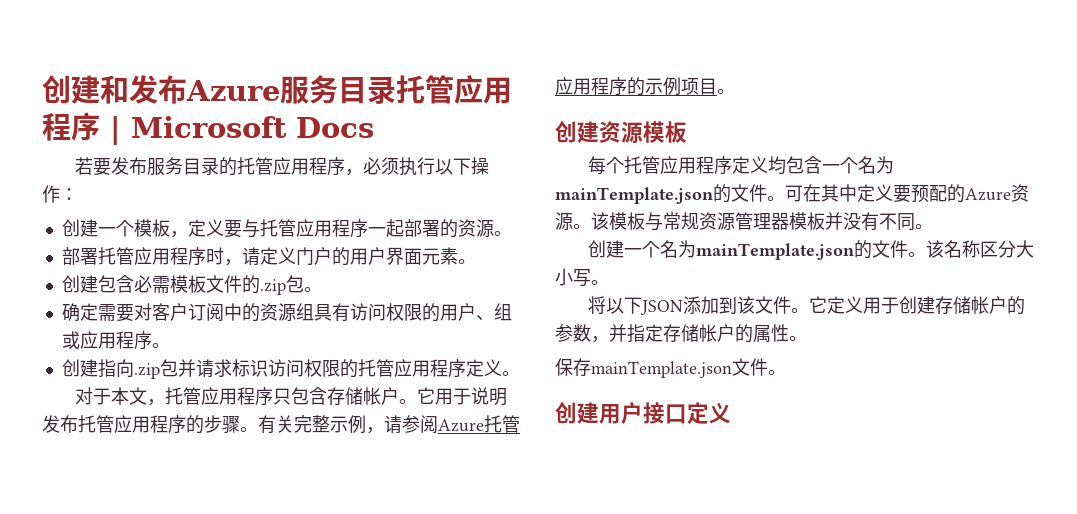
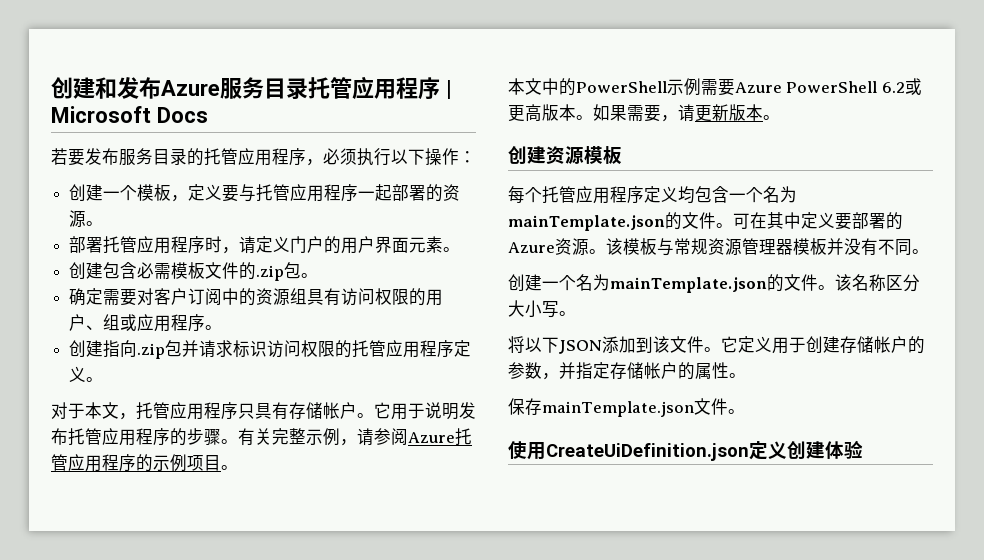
[290,387,327,405] 包含 -> [255,402,289,420] 具有
(735, 91) none -> [508,78,922,96] [508,104,780,122] // 本文中的PowerShell示例需要Azure PowerShell 6.2或更高版本。如果需要，请更新版本。
[911,184,947,203] 预配 -> [851,212,886,229] 部署
[555,402,731,424] 创建用户接口定义 -> [508,440,863,461] 使用CreateUiDefinition.json定义创建体验

